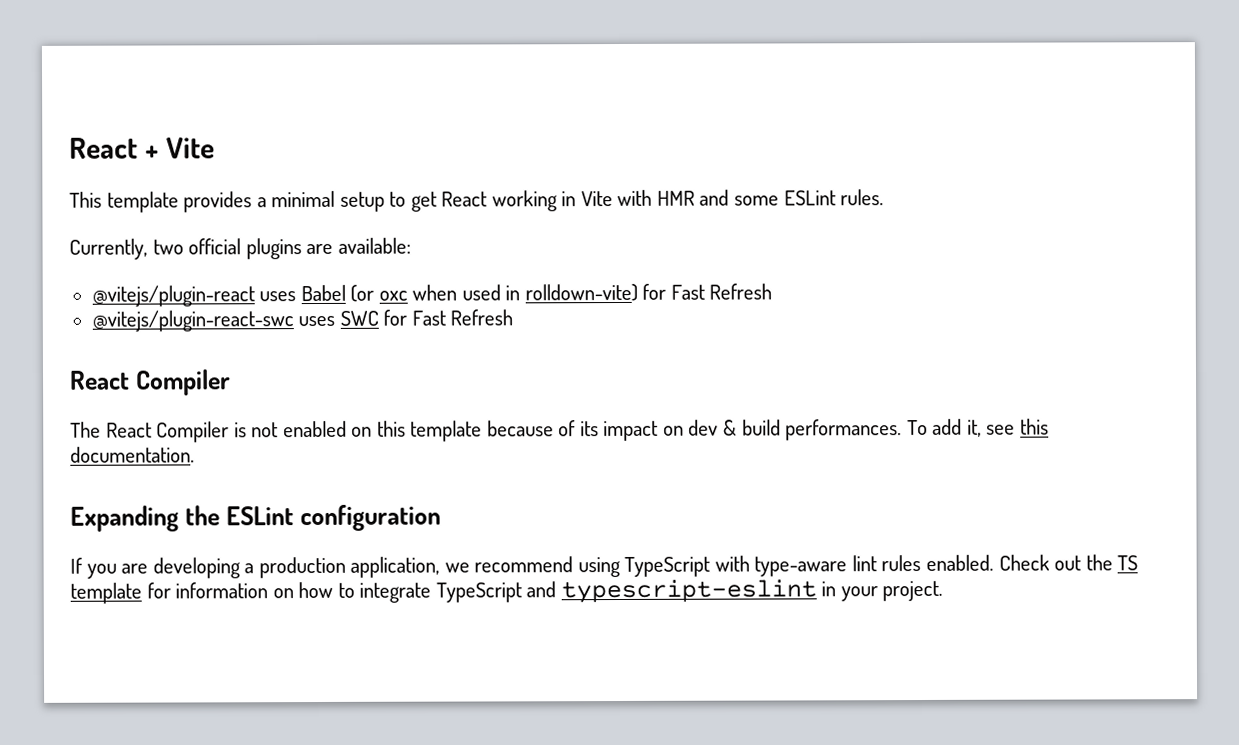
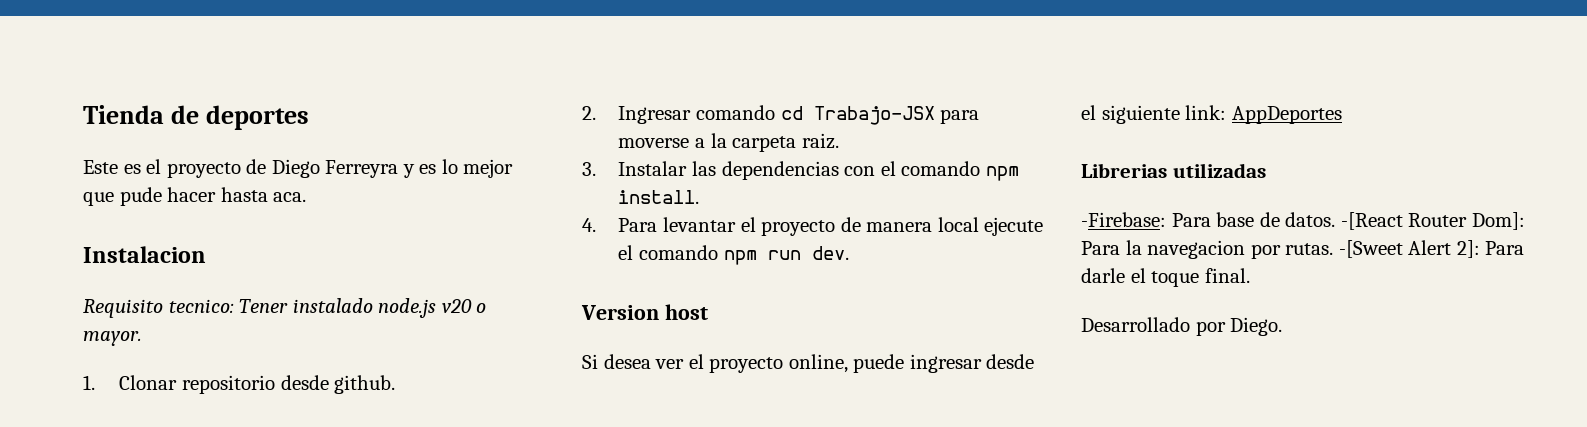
[69,137,215,159] [69,189,885,213] [69,237,411,260] [91,283,773,307] [91,309,514,332] [69,369,231,396] [70,418,1049,443] [70,446,195,463] [70,504,441,532] [70,554,1139,579] [70,579,944,604] React + Vite // This template provides a minimal setup to get React working in Vite with HMR and some ESLint rules. // Currently, two official plugins are available: // @vitejs/plugin-react uses Babel (or oxc when used in rolldown-vite) for Fast Refresh // @vitejs/plugin-react-swc uses SWC for Fast Refresh // React Compiler // The React Compiler is not enabled on this template because of its impact on dev & build performances. To add it, see this documentation. // Expanding the ESLint configuration // If you are developing a production application, we recommend using TypeScript with type-aware lint rules enabled. Check out the TS template for information on how to integrate TypeScript and typescript-eslint in your project. -> [83,105,310,130] [83,159,514,178] [83,187,307,206] [83,246,206,263] [83,298,487,318] [83,331,142,346] [83,375,396,394] [582,105,980,125] [618,133,839,152] [582,161,1019,181] [618,190,700,204] [582,217,1044,236] [618,245,849,265] [581,304,708,320] [582,354,1035,373] [1081,105,1342,124] [1081,163,1266,178] [1081,212,1525,230] [1081,240,1525,259] [1081,268,1250,287] [1081,317,1283,336] Tienda de deportes // Este es el proyecto de Diego Ferreyra y es lo mejor que pude hacer hasta aca. // Instalacion // Requisito tecnico: Tener instalado node.js v20 o mayor. // 1. Clonar repositorio desde github. // 2. Ingresar comando cd Trabajo-JSX para moverse a la carpeta raiz. // 3. Instalar las dependencias con el comando npm install. // 4. Para levantar el proyecto de manera local ejecute el comando npm run dev. // Version host // Si desea ver el proyecto online, puede ingresar desde el siguiente link: AppDeportes // Librerias utilizadas // -Firebase: Para base de datos. -[React Router Dom]: Para la navegacion por rutas. -[Sweet Alert 2]: Para darle el toque final. // Desarrollado por Diego.

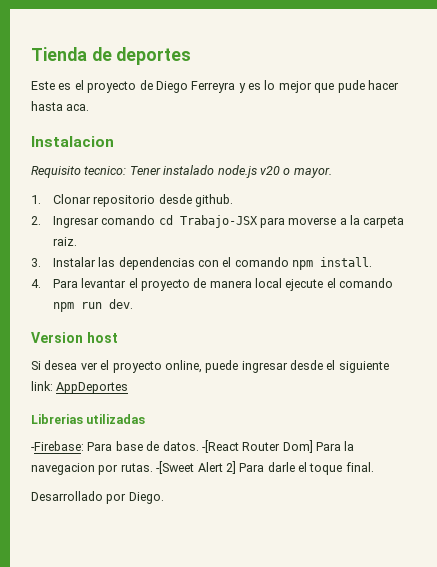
[1471,212,1525,230] Dom]: -> [282,440,313,453] Dom]
[1456,240,1480,258] 2]: -> [225,461,236,474] 2]

